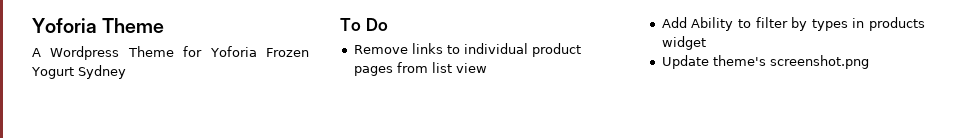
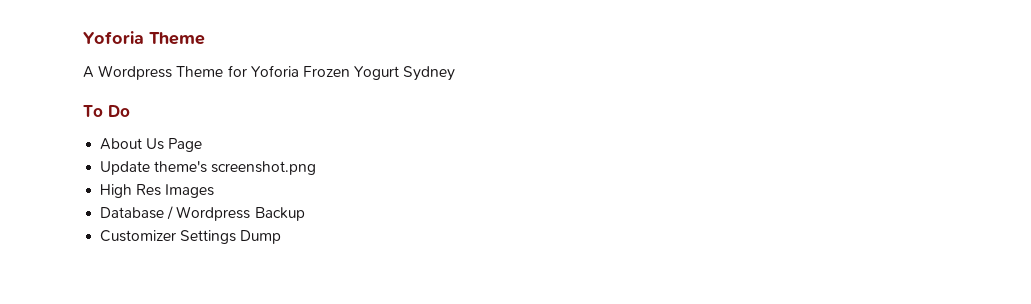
[353,43,581,57] [353,62,487,76] [661,17,925,31] [661,36,706,50] [661,55,869,69] Remove links to individual product pages from list view // Add Ability to filter by types in products widget // Update theme's screenshot.png -> [100,138,203,152] [100,161,317,175] [100,184,215,198] [100,206,305,221] [100,230,282,244] About Us Page // Update theme's screenshot.png // High Res Images // Database / Wordpress Backup // Customizer Settings Dump

